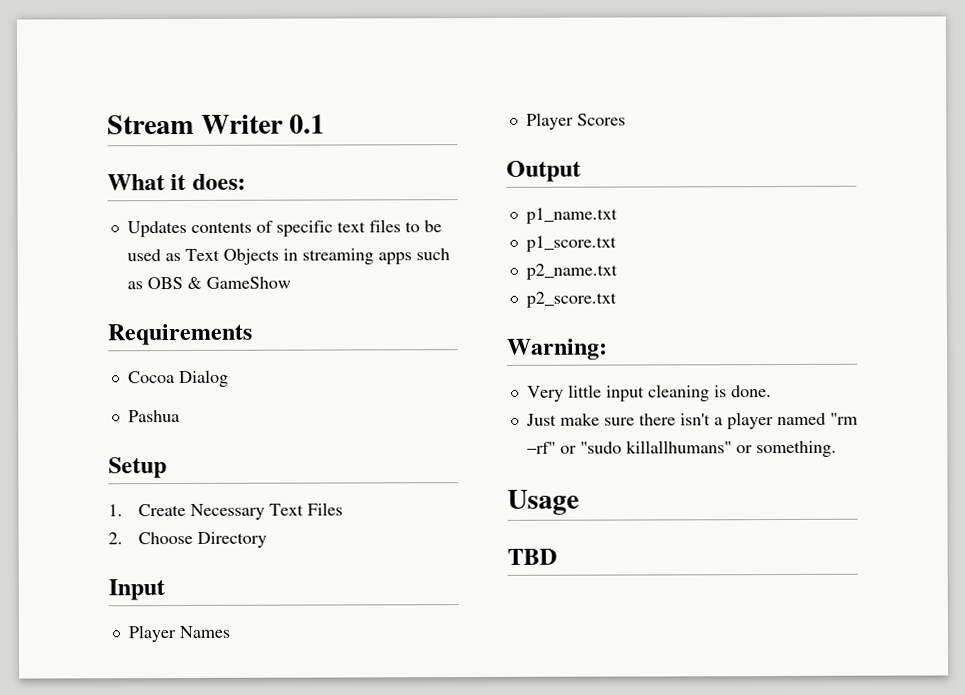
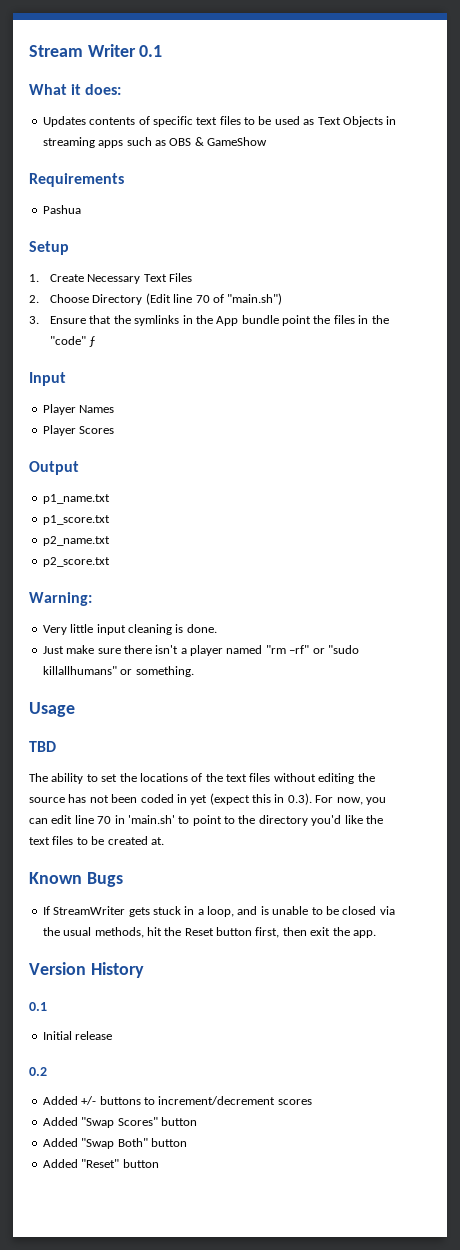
[127,369,229,388] // Cocoa Dialog -> (124, 180) none
(267, 539) none -> [145,293,283,305] [29,315,389,326] [50,336,96,347] (Edit line 70 of "main.sh") // 3. Ensure that the symlinks in the App bundle point the files in the "code" ƒ
(557, 556) none -> [29,773,375,784] [29,793,386,805] [29,815,383,826] [29,836,164,845] [29,872,123,887] [42,906,395,917] [42,927,376,938] [29,962,144,978] [29,1002,47,1011] [42,1031,113,1040] [29,1067,47,1076] [42,1096,312,1105] [42,1117,197,1128] [42,1138,187,1149] [42,1159,159,1168] // The ability to set the locations of the text files without editing the source has not been coded in yet (expect this in 0.3). For now, you can edit line 70 in 'main.sh' to point to the directory you'd like the text files to be created at. // Known Bugs // If StreamWriter gets stuck in a loop, and is unable to be closed via the usual methods, hit the Reset button first, then exit the app. // Version History // 0.1 // Initial release // 0.2 // Added +/- buttons to increment/decrement scores // Added "Swap Scores" button // Added "Swap Both" button // Added "Reset" button

